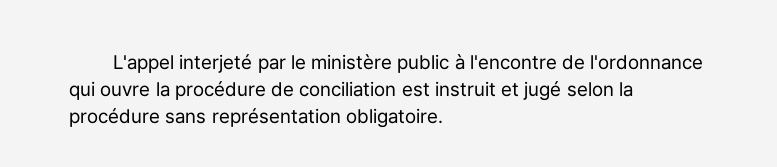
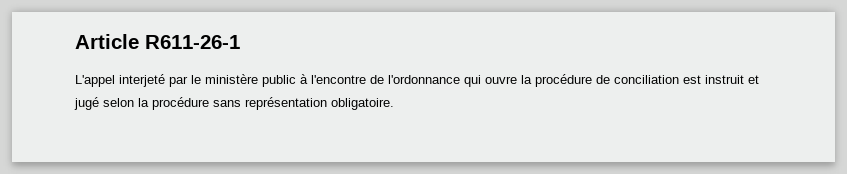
(113, 64) none -> [75,34,240,49] Article R611-26-1 //

